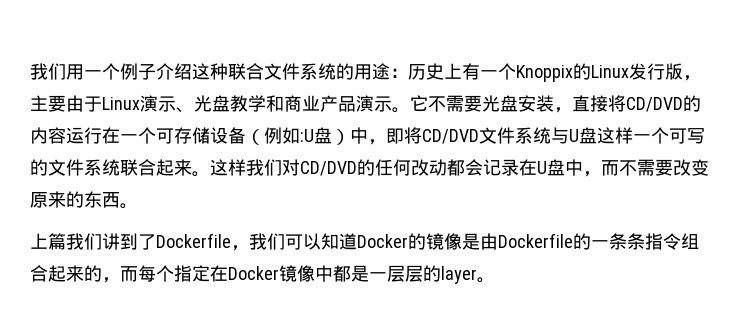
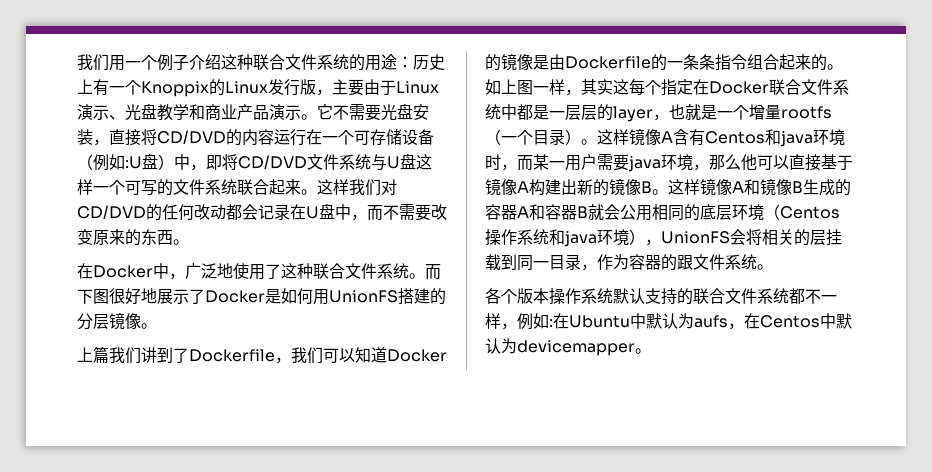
(138, 206) none -> [77,263,441,280] [77,288,446,305] [77,312,157,330] // 在Docker中，广泛地使用了这种联合文件系统。而下图很好地展示了Docker是如何用UnionFS搭建的分层镜像。
[102,266,138,283] ，而 -> [827,64,843,70] [485,79,629,96] 。如上图一样，其实这
[279,265,315,282] 镜像 -> [769,79,849,95] [485,104,501,120] 联合文件系统
(477, 275) none -> [653,104,832,121] [485,128,845,147] [485,154,853,172] [485,178,851,196] [485,204,840,221] [485,229,842,247] [485,254,773,271] [485,288,837,305] [485,313,852,330] [485,338,635,356] ，也就是一个增量rootfs（一个目录）。这样镜像A含有Centos和java环境时，而某一用户需要java环境，那么他可以直接基于镜像A构建出新的镜像B。这样镜像A和镜像B生成的容器A和容器B就会公用相同的底层环境（Centos操作系统和java环境），UnionFS会将相关的层挂载到同一目录，作为容器的跟文件系统。 // 各个版本操作系统默认支持的联合文件系统都不一样，例如:在Ubuntu中默认为aufs，在Centos中默认为devicemapper

